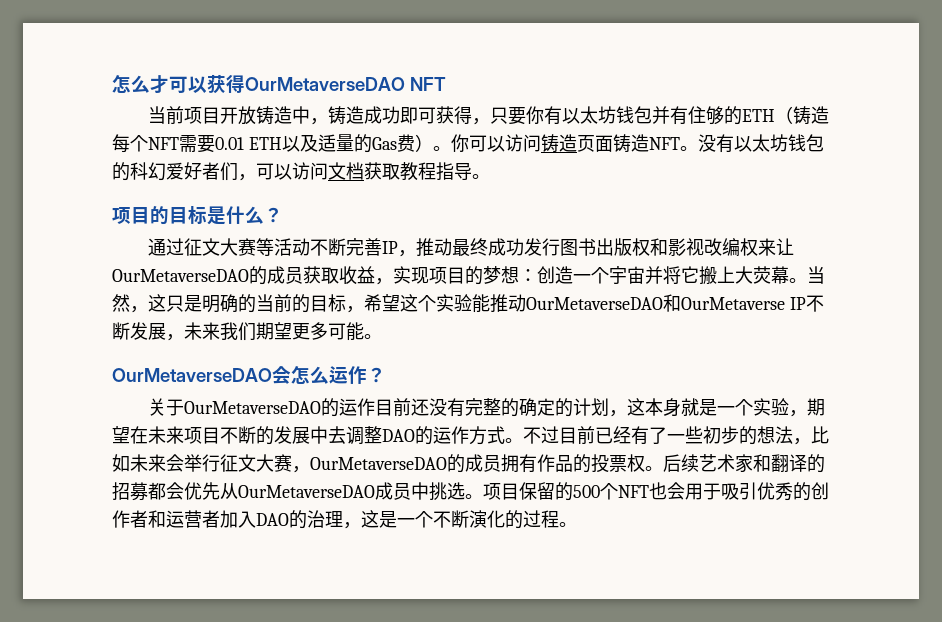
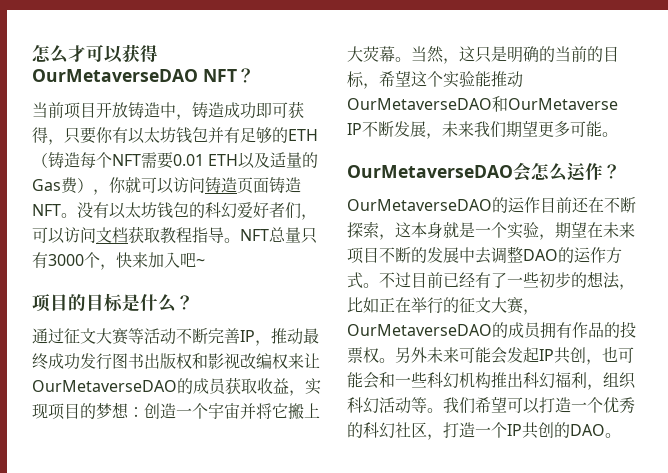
(446, 84) none -> [237,68,255,83] ？
[688,106,707,124] 住 -> [240,127,256,143] 足
[432,134,469,152] 。你 -> [93,177,141,195] ，你就
(490, 176) none -> [240,227,317,244] [32,252,205,270] NFT总量只有3000个，快来加入吧~
[148,398,185,416] 关于 -> (621, 171) none
[429,398,610,417] 没有完整的确定的计划 -> [588,197,636,213] [347,221,379,238] 在不断探索
[130,454,220,472] 未来会举行 -> [379,297,459,314] 正在举行的
[663,454,825,473] [112,482,829,501] [112,510,559,529] 后续艺术家和翻译的招募都会优先从OurMetaverseDAO成员中挑选。项目保留的500个NFT也会用于吸引优秀的创作者和运营者加入DAO的治理，这是一个不断演化的过程 -> [395,346,634,365] [347,372,636,390] [347,396,635,414] [347,422,605,440] 另外未来可能会发起IP共创，也可能会和一些科幻机构推出科幻福利，组织科幻活动等。我们希望可以打造一个优秀的科幻社区，打造一个IP共创的DAO

